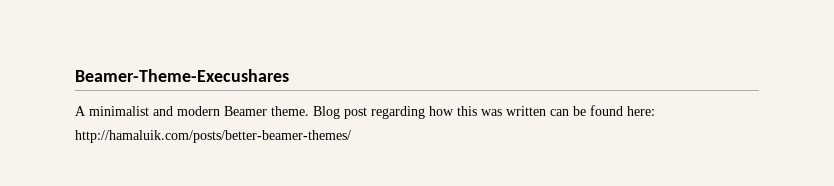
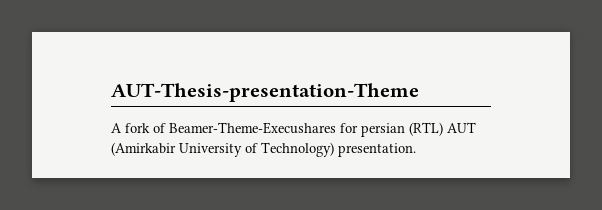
[75,69,289,82] Beamer-Theme-Execushares -> [111,83,419,102] AUT-Thesis-presentation-Theme
[89,105,655,119] [75,130,351,143] minimalist and modern Beamer theme. Blog post regarding how this was written can be found here: http://hamaluik.com/posts/better-beamer-themes/ -> [125,122,476,137] [111,142,416,157] fork of Beamer-Theme-Execushares for persian (RTL) AUT (Amirkabir University of Technology) presentation.

